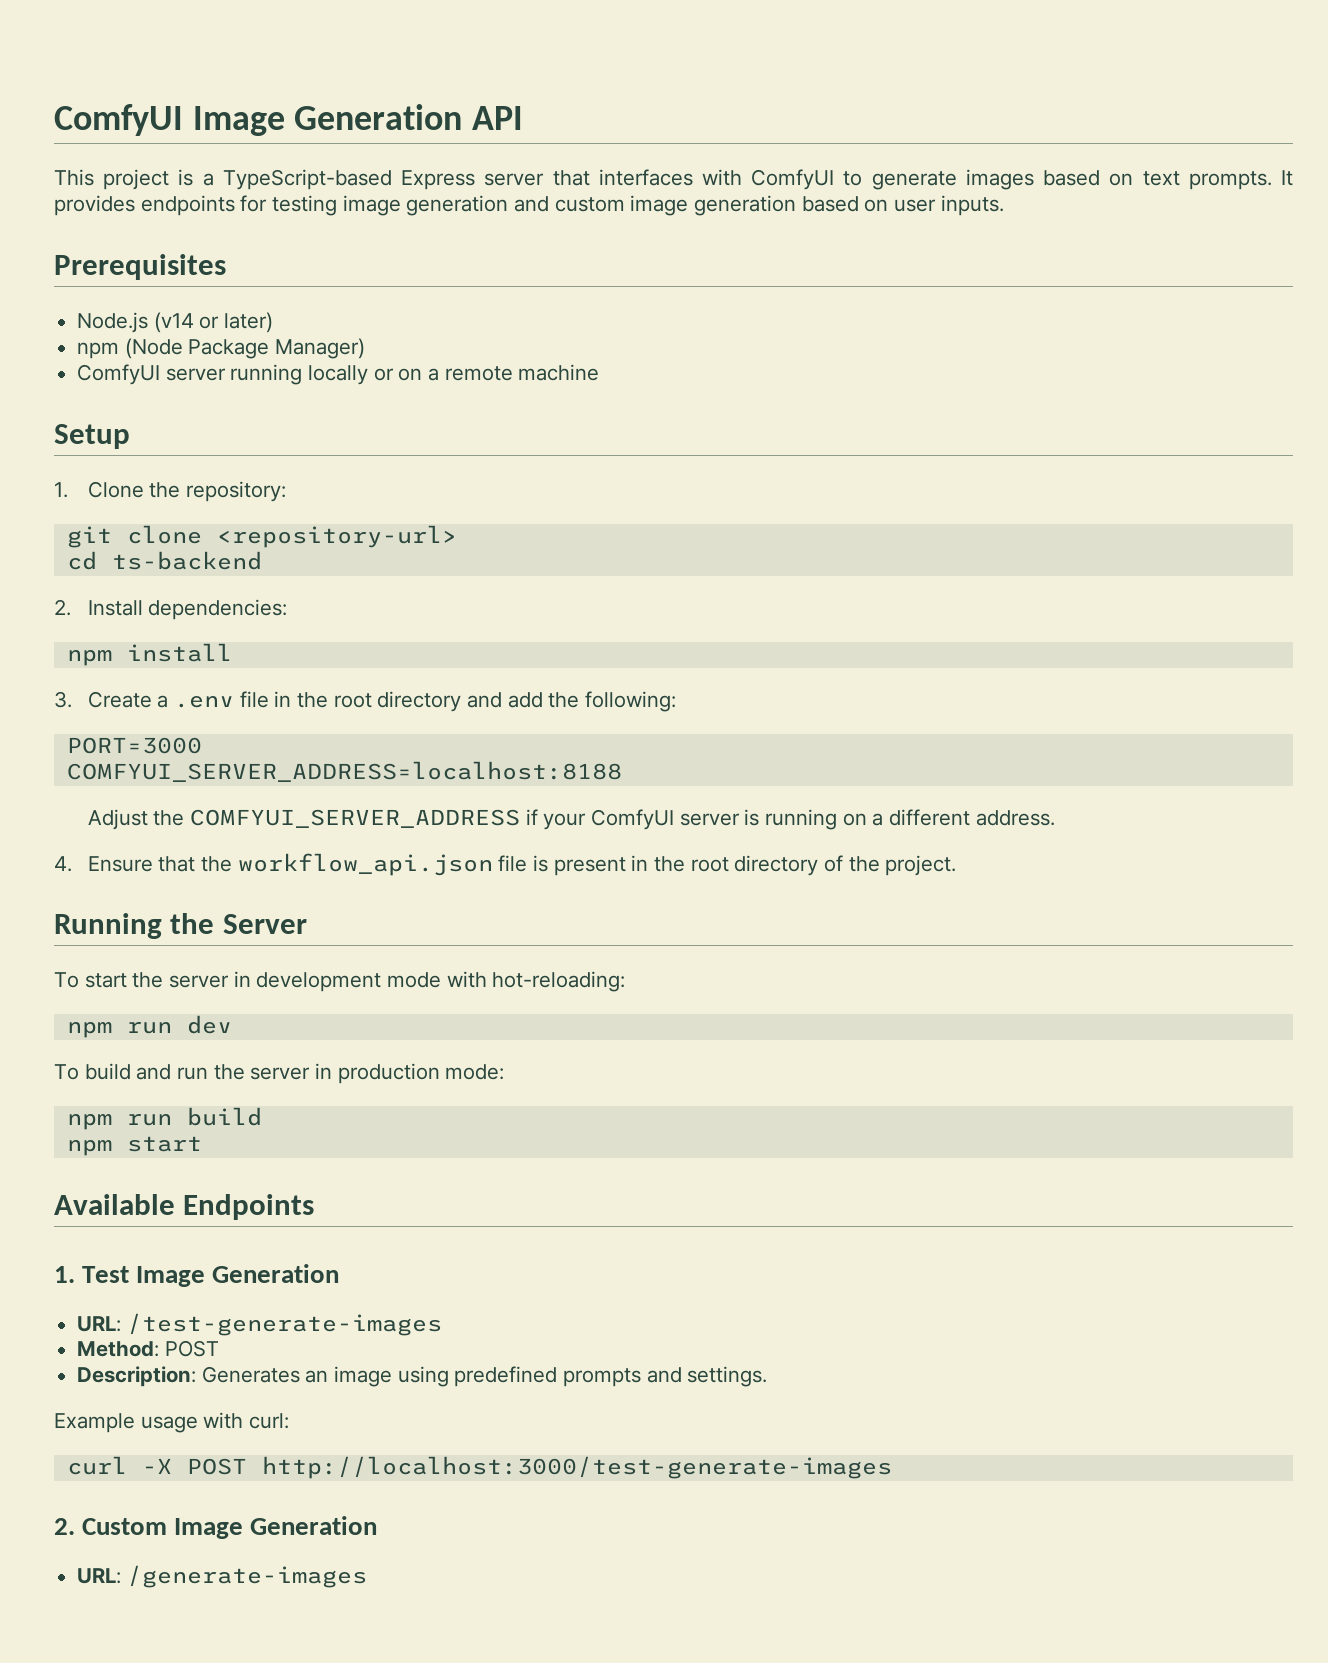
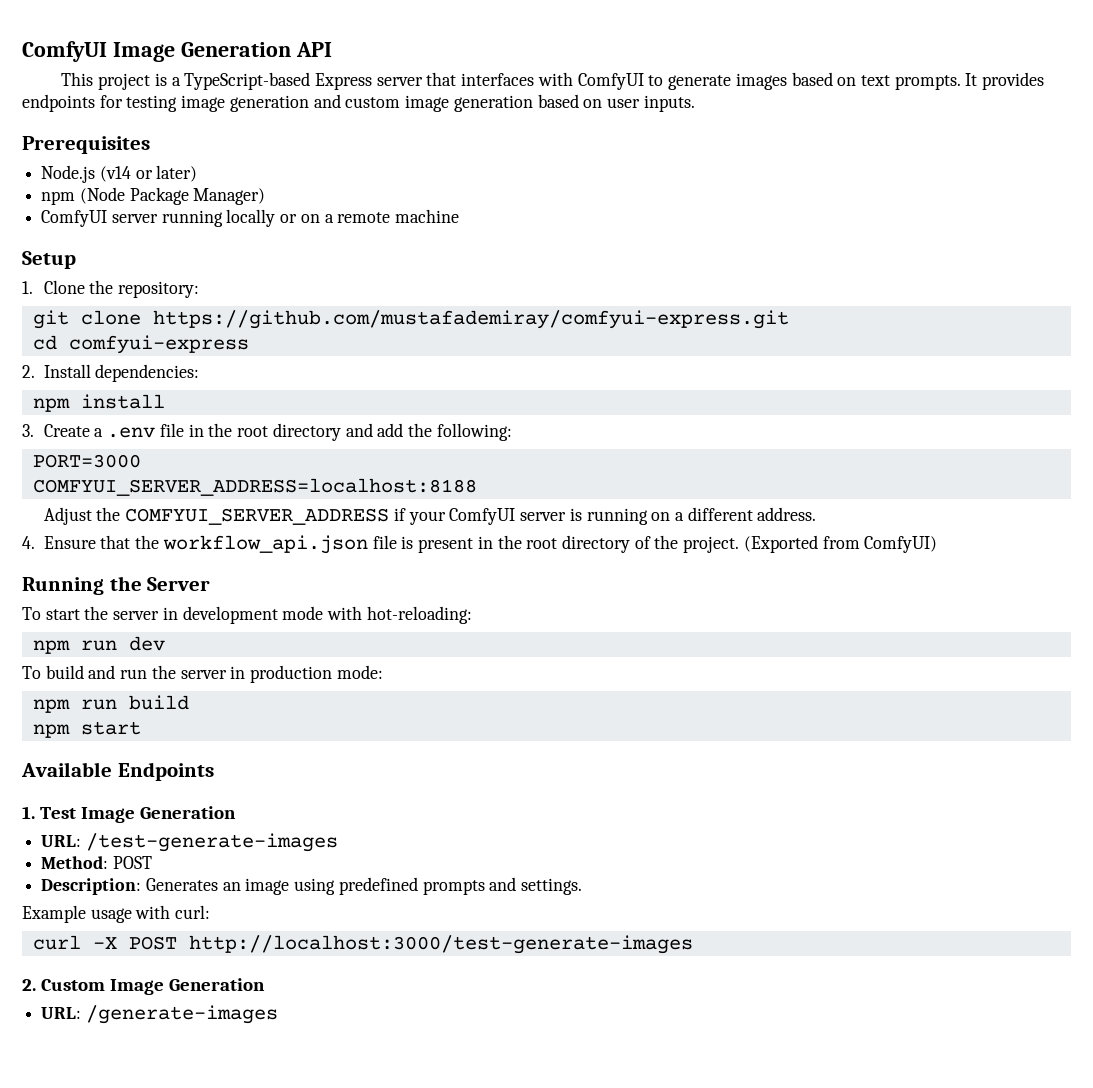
[216,525,457,548] <repository-url> -> [152,310,789,329] https://github.com/mustafademiray/comfyui-express.git
[111,551,262,570] ts-backend -> [68,335,249,354] comfyui-express
(957, 865) none -> [743,535,938,553] (Exported from ComfyUI)

